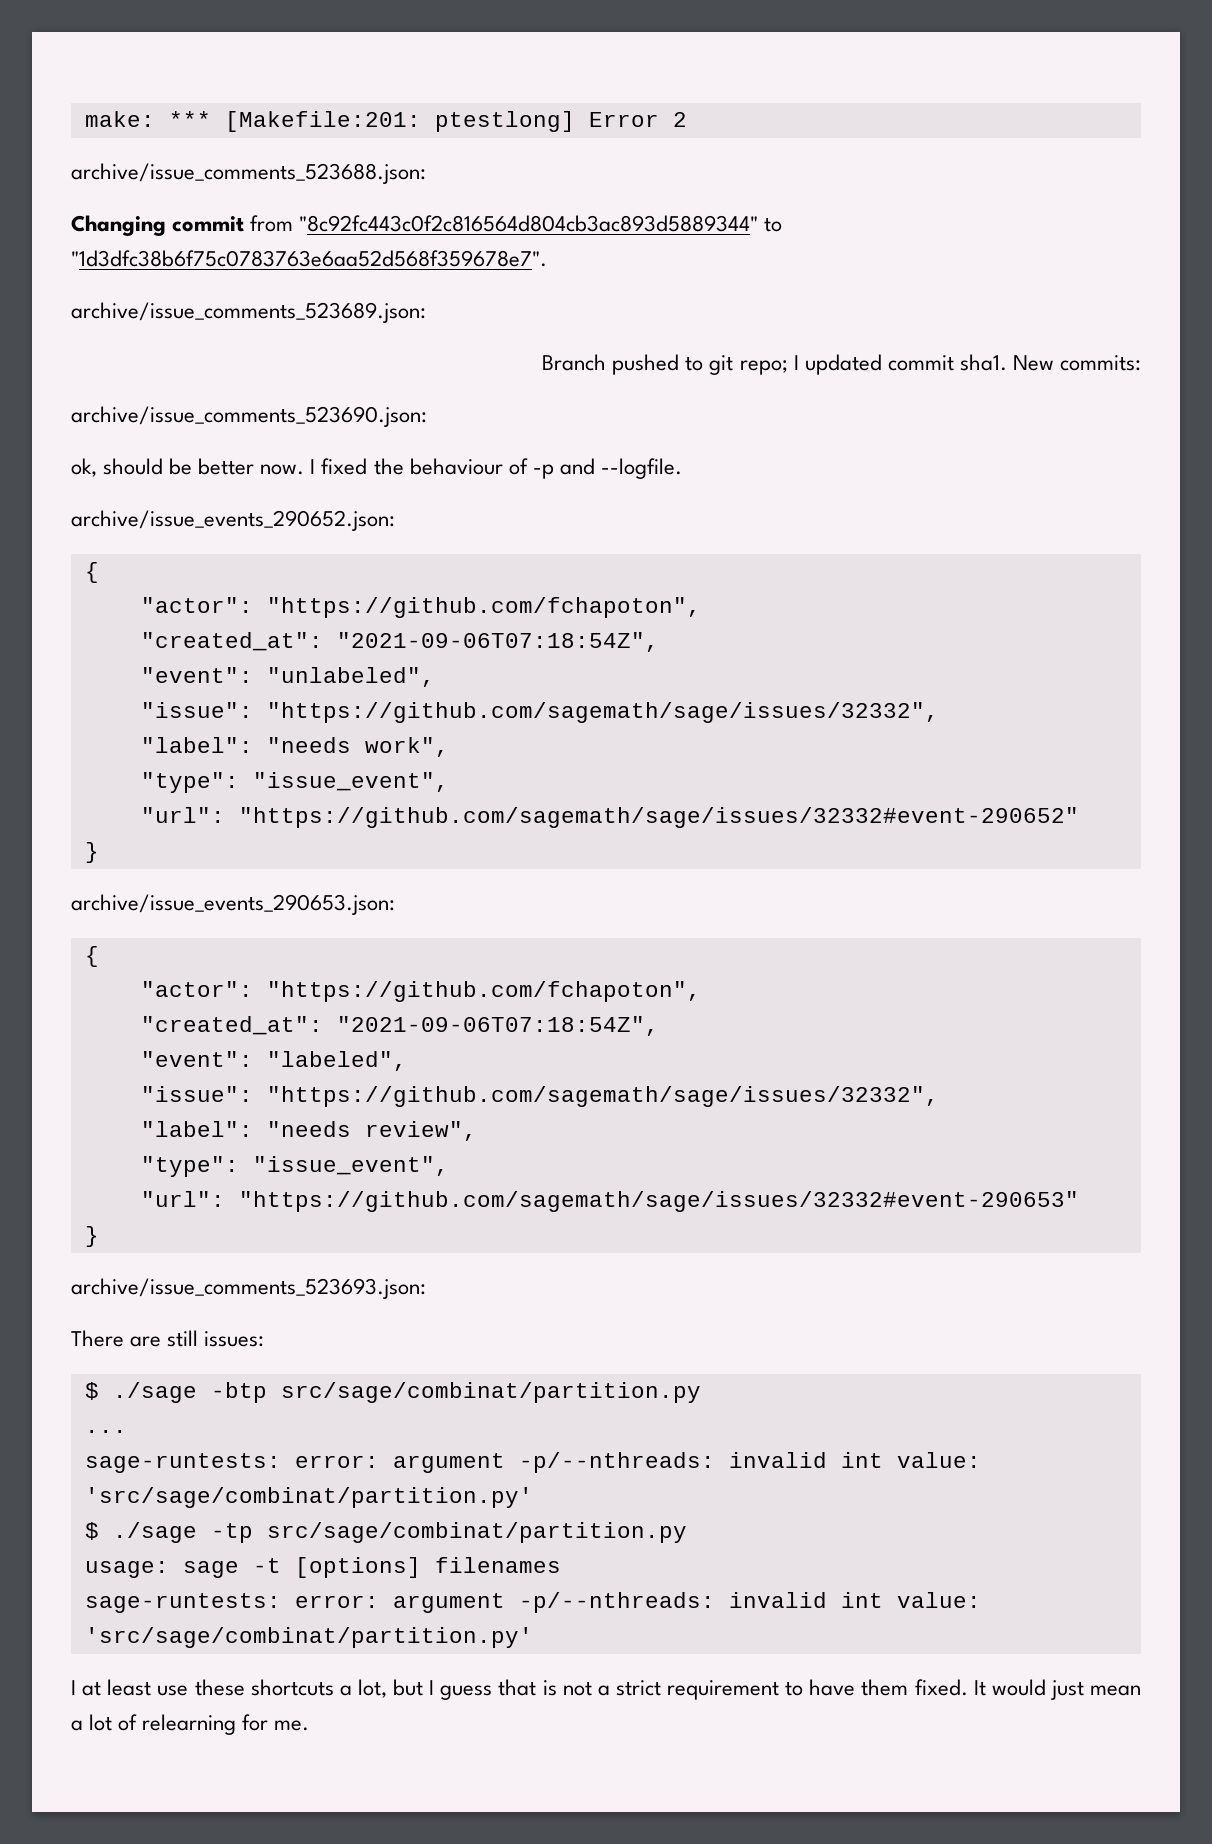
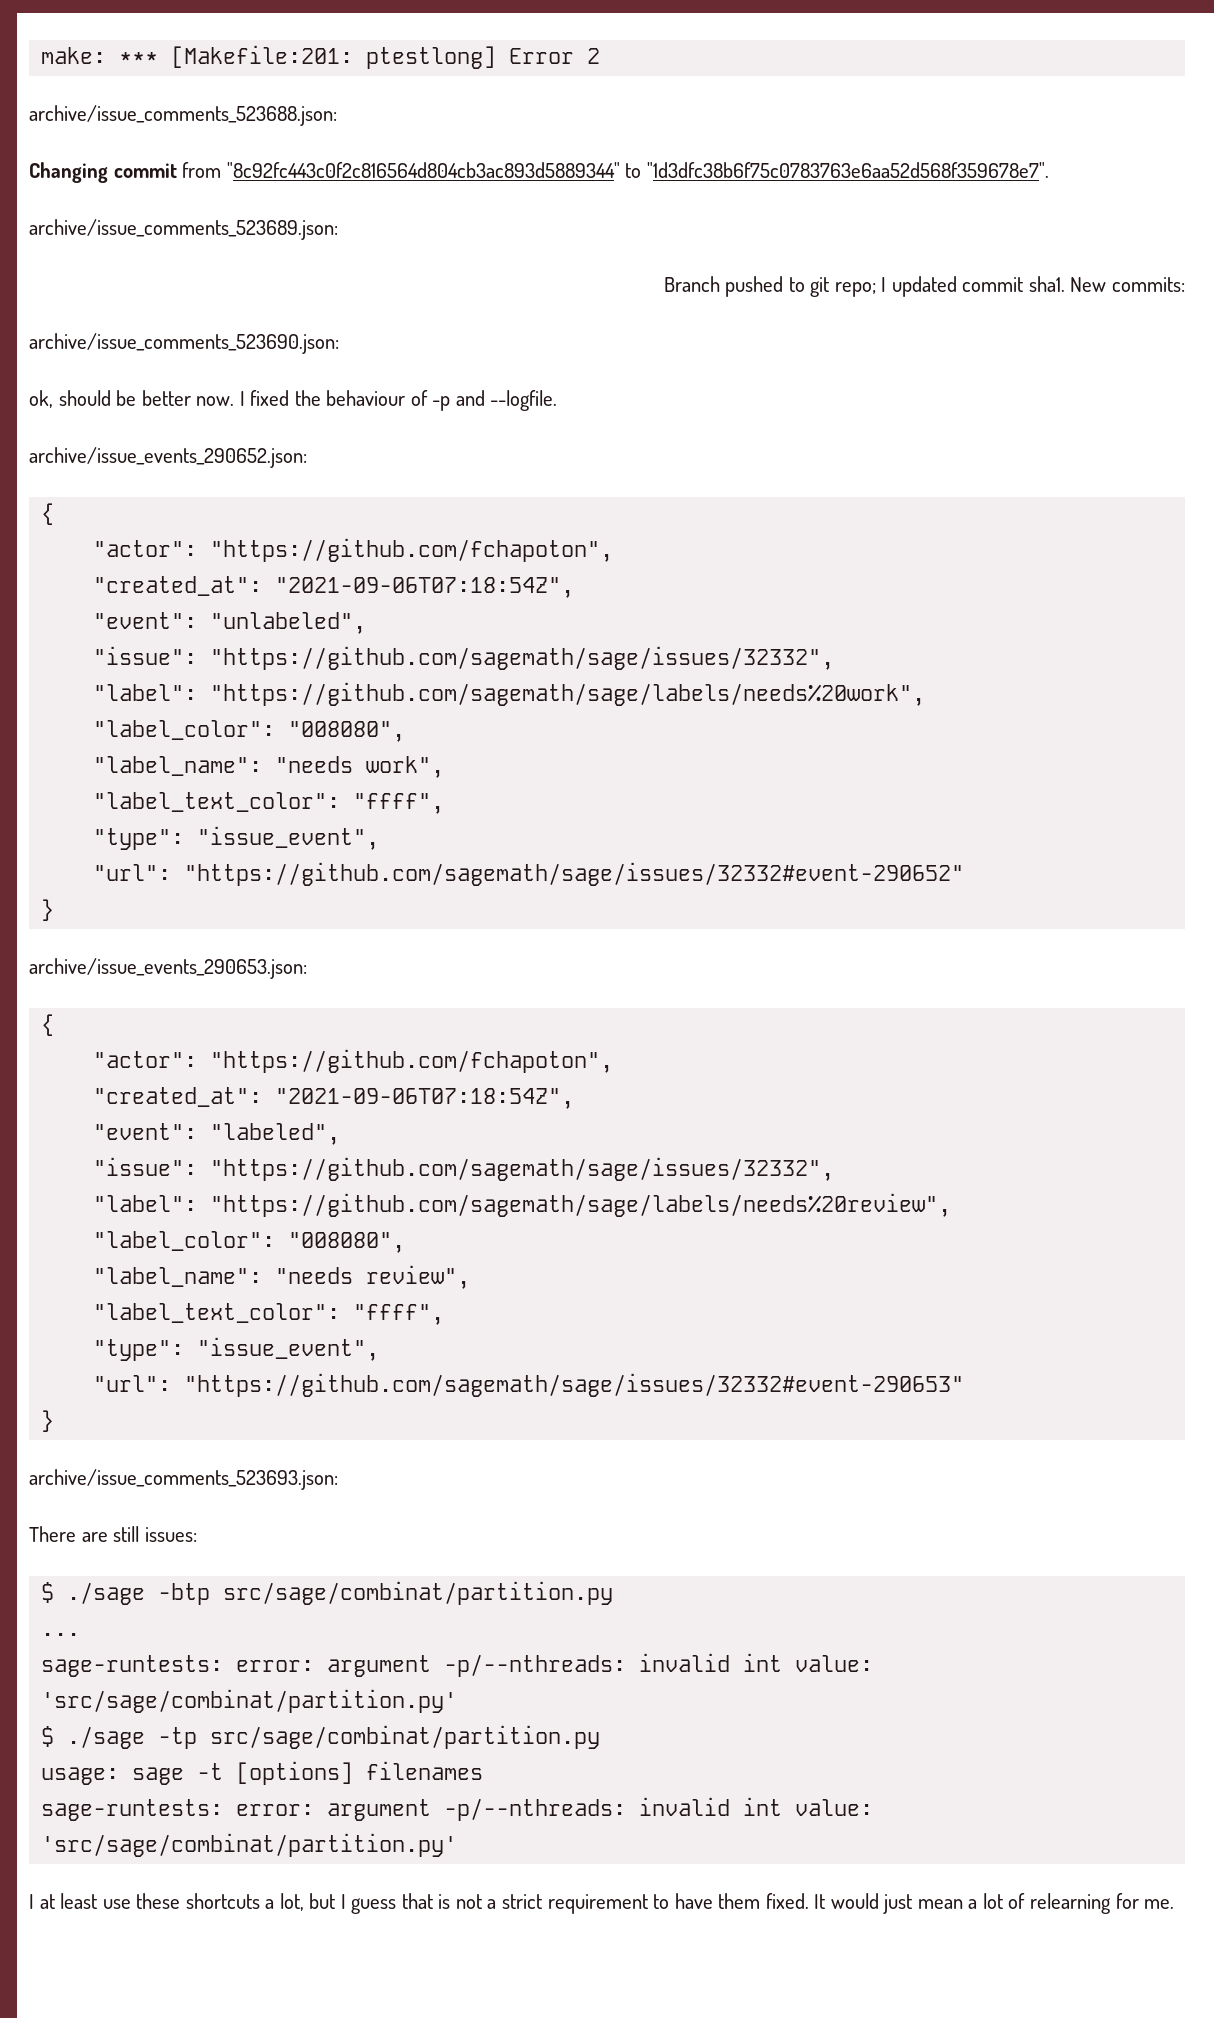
(253, 745) none -> [210,682,926,706] [93,720,406,742] [93,756,263,776] "https://github.com/sagemath/sage/labels/needs%20work", // "label_color": "008080", // "label_name":
(449, 747) none -> [93,792,445,814] // "label_text_color": "ffff",
(253, 1129) none -> [210,1193,952,1217] [93,1231,406,1253] [93,1267,263,1287] "https://github.com/sagemath/sage/labels/needs%20review", // "label_color": "008080", // "label_name":
(477, 1131) none -> [93,1303,445,1325] // "label_text_color": "ffff",

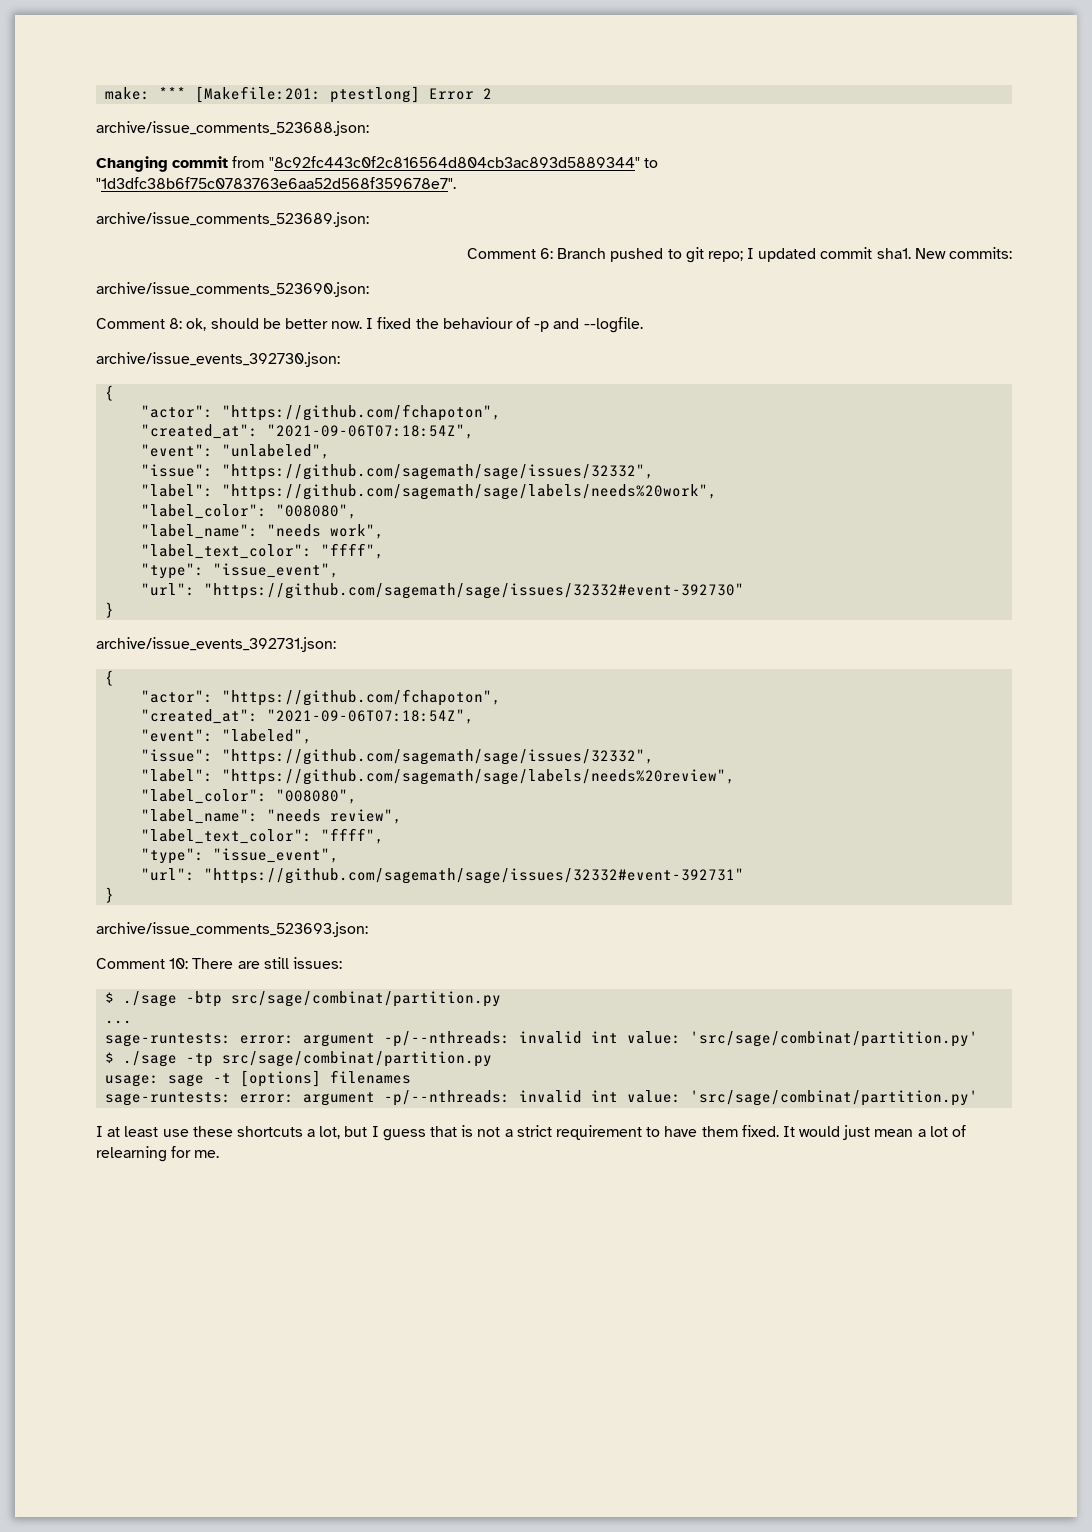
(338, 229) none -> [466,248,553,259] Comment 6:
(339, 343) none -> [96,318,183,329] Comment 8:
[29,447,307,468] archive/issue_events_290652.json: -> [96,352,340,367] archive/issue_events_392730.json:
[184,862,965,886] [41,899,55,921] [29,958,307,979] "https://github.com/sagemath/sage/issues/32332#event-290652" // } // archive/issue_events_290653.json: -> [204,583,745,599] [105,602,115,618] [96,637,336,652] "https://github.com/sagemath/sage/issues/32332#event-392730" // } // archive/issue_events_392731.json:
[184,1373,965,1397] "https://github.com/sagemath/sage/issues/32332#event-290653" -> [204,868,745,884] "https://github.com/sagemath/sage/issues/32332#event-392731"
(338, 1479) none -> [96,958,189,969] Comment 10:

